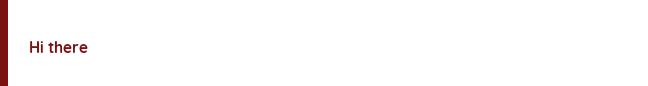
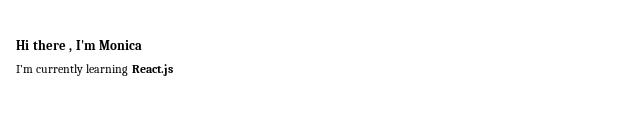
(89, 47) none -> [69,40,143,53] [16,64,173,76] , I'm Monica // I’m currently learning React.js

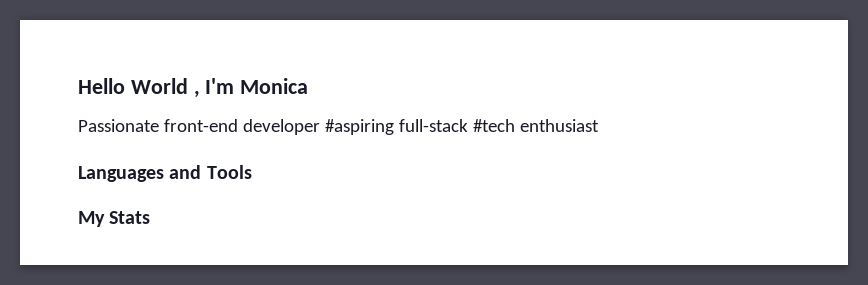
[16,39,66,50] Hi there -> [78,78,188,94] Hello World
[16,64,173,76] I’m currently learning React.js -> [78,119,599,135] [78,165,252,182] [78,211,151,227] Passionate front-end developer #aspiring full-stack #tech enthusiast // Languages and Tools // My Stats

